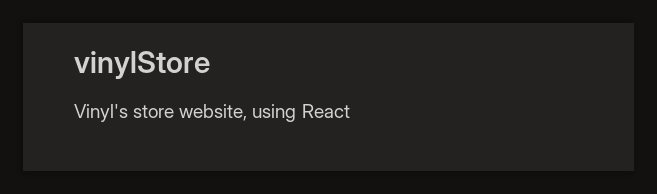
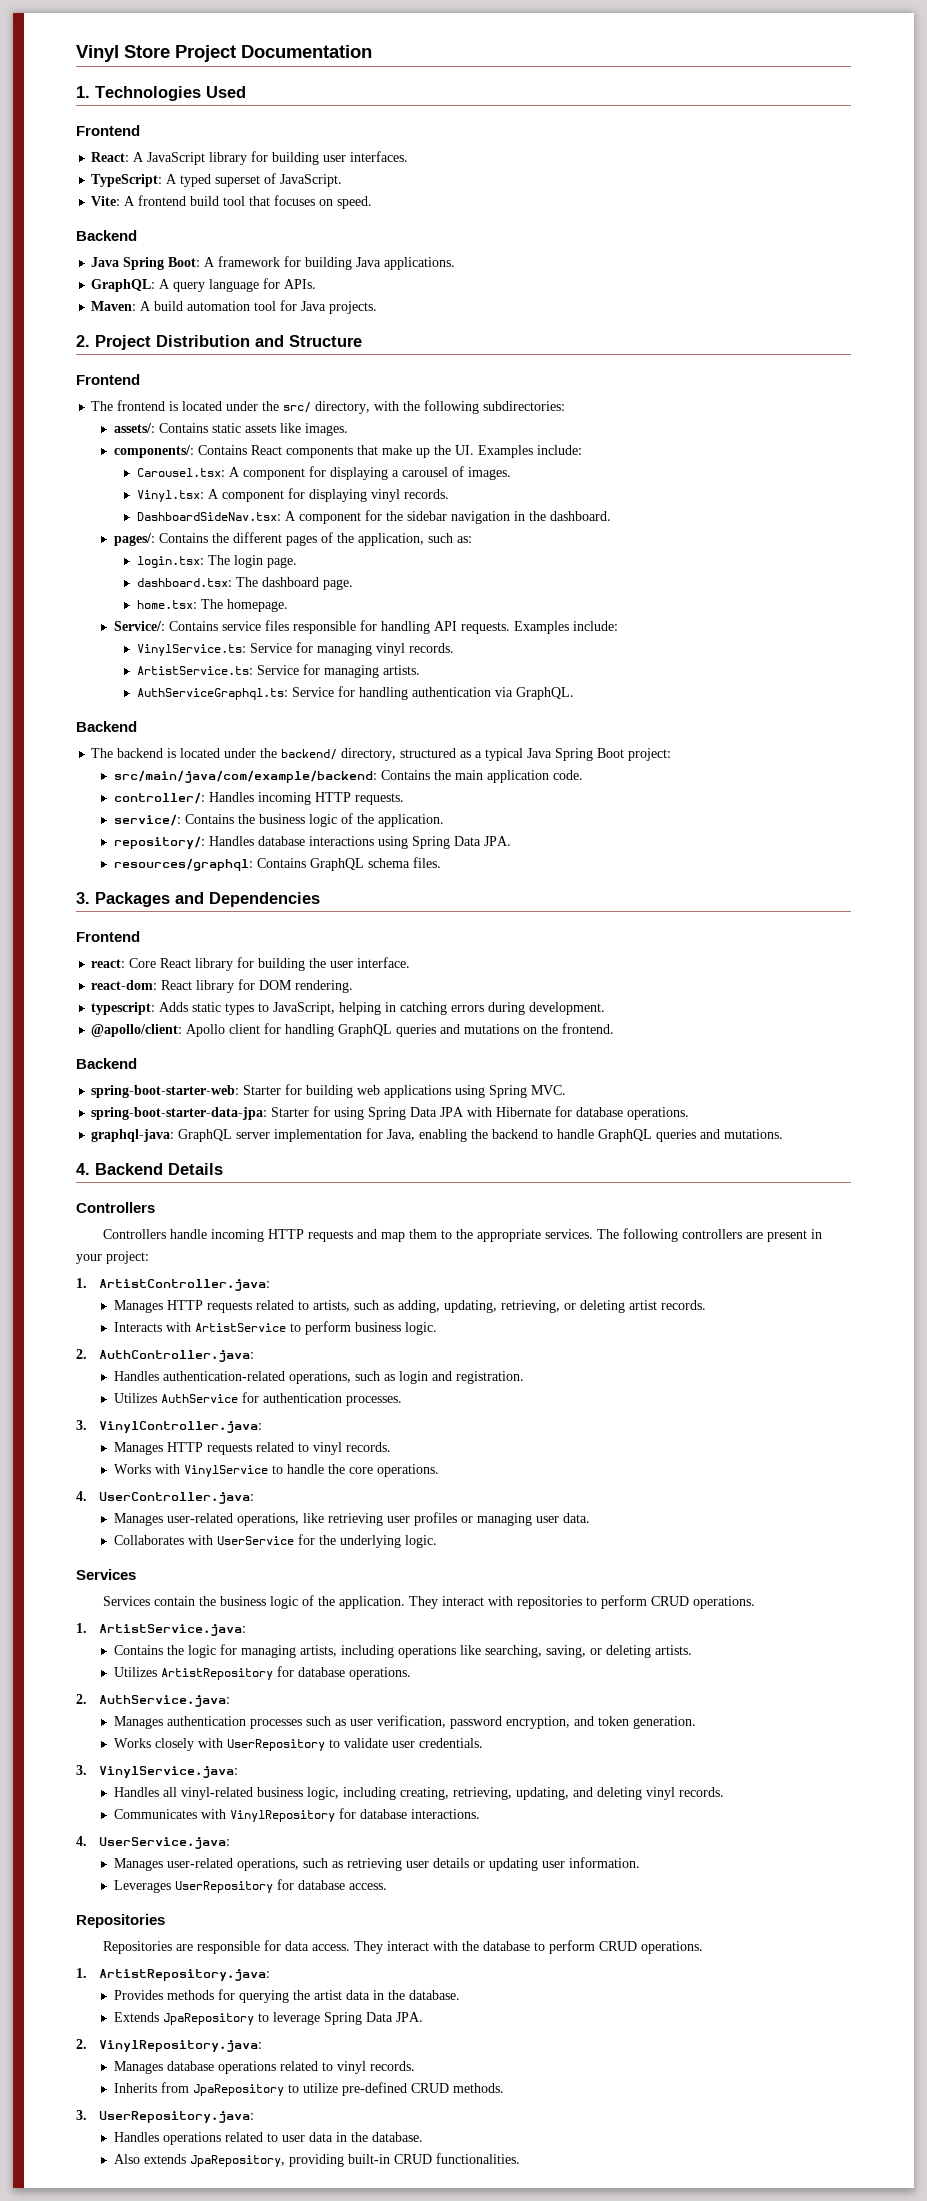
[74,51,210,79] [74,104,350,122] vinylStore // Vinyl's store website, using React -> [76,45,372,62] [76,86,246,101] [76,125,140,136] [91,151,409,165] [91,173,343,187] [91,195,373,209] [76,230,137,241] [91,256,456,270] [91,278,317,292] [91,300,378,314] [76,335,362,350] [76,374,140,385] [91,400,566,414] [114,423,349,436] [114,445,583,458] [136,466,511,480] [136,488,449,502] [136,510,611,524] [114,532,473,546] [136,555,297,568] [136,577,353,590] [136,599,288,612] [114,620,619,634] [136,642,454,656] [136,664,420,678] [136,686,574,700] [76,721,137,732] [91,748,672,761] [114,770,584,783] [114,792,405,805] [114,813,445,827] [114,836,512,849] [114,857,442,871] [76,892,320,907] [76,931,140,942] [91,957,411,971] [91,979,354,993] [91,1002,606,1015] [91,1023,615,1037] [76,1058,137,1069] [91,1084,567,1098] [91,1106,690,1120] [91,1128,784,1142] [76,1163,223,1175] [76,1202,155,1213] [103,1228,823,1242] [76,1251,149,1264] [76,1278,270,1291] [114,1300,707,1313] [114,1321,438,1335] [76,1349,254,1362] [114,1371,525,1384] [114,1392,403,1406] [76,1420,262,1433] [114,1442,392,1455] [114,1464,440,1477] [76,1491,254,1504] [114,1512,591,1526] [114,1534,438,1548] [76,1569,136,1580] [103,1595,756,1609] [76,1623,246,1636] [114,1644,693,1658] [114,1666,412,1680] [76,1694,230,1707] [114,1715,697,1729] [114,1738,484,1751] [76,1765,238,1778] [114,1787,725,1800] [114,1808,481,1822] [76,1836,230,1849] [114,1857,641,1871] [114,1879,388,1893] [76,1914,165,1928] [103,1940,704,1954] [76,1968,270,1981] [114,1989,461,2003] [114,2012,424,2025] [76,2039,262,2052] [114,2061,416,2074] [114,2082,505,2096] [76,2110,254,2123] [114,2132,424,2145] [114,2153,521,2167] Vinyl Store Project Documentation // 1. Technologies Used // Frontend // React: A JavaScript library for building user interfaces. // TypeScript: A typed superset of JavaScript. // Vite: A frontend build tool that focuses on speed. // Backend // Java Spring Boot: A framework for building Java applications. // GraphQL: A query language for APIs. // Maven: A build automation tool for Java projects. // 2. Project Distribution and Structure // Frontend // The frontend is located under the src/ directory, with the following subdirectories: // assets/: Contains static assets like images. // components/: Contains React components that make up the UI. Examples include: // Carousel.tsx: A component for displaying a carousel of images. // Vinyl.tsx: A component for displaying vinyl records. // DashboardSideNav.tsx: A component for the sidebar navigation in the dashboard. // pages/: Contains the different pages of the application, such as: // login.tsx: The login page. // dashboard.tsx: The dashboard page. // home.tsx: The homepage. // Service/: Contains service files responsible for handling API requests. Examples include: // VinylService.ts: Service for managing vinyl records. // ArtistService.ts: Service for managing artists. // AuthServiceGraphql.ts: Service for handling authentication via GraphQL. // Backend // The backend is located under the backend/ directory, structured as a typical Java Spring Boot project: // src/main/java/com/example/backend: Contains the main application code. // controller/: Handles incoming HTTP requests. // service/: Contains the business logic of the application. // repository/: Handles database interactions using Spring Data JPA. // resources/graphql: Contains GraphQL schema files. // 3. Packages and Dependencies // Frontend // react: Core React library for building the user interface. // react-dom: React library for DOM rendering. // typescript: Adds static types to JavaScript, helping in catching errors during development. // @apollo/client: Apollo client for handling GraphQL queries and mutations on the frontend. // Backend // spring-boot-starter-web: Starter for building web applications using Spring MVC. // spring-boot-starter-data-jpa: Starter for using Spring Data JPA with Hibernate for database operations. // graphql-java: GraphQL server implementation for Java, enabling the backend to handle GraphQL queries and mutations. // 4. Backend Details // Controllers // Controllers handle incoming HTTP requests and map them to the appropriate services. The following controllers are present in your project: // 1. ArtistController.java: // Manages HTTP requests related to artists, such as adding, updating, retrieving, or deleting artist records. // Interacts with ArtistService to perform business logic. // 2. AuthController.java: // Handles authentication-related operations, such as login and registration. // Utilizes AuthService for authentication processes. // 3. VinylController.java: // Manages HTTP requests related to vinyl records. // Works with VinylService to handle the core operations. // 4. UserController.java: // Manages user-related operations, like retrieving user profiles or managing user data. // Collaborates with UserService for the underlying logic. // Services // Services contain the business logic of the application. They interact with repositories to perform CRUD operations. // 1. ArtistService.java: // Contains the logic for managing artists, including operations like searching, saving, or deleting artists. // Utilizes ArtistRepository for database operations. // 2. AuthService.java: // Manages authentication processes such as user verification, password encryption, and token generation. // Works closely with UserRepository to validate user credentials. // 3. VinylService.java: // Handles all vinyl-related business logic, including creating, retrieving, updating, and deleting vinyl records. // Communicates with VinylRepository for database interactions. // 4. UserService.java: // Manages user-related operations, such as retrieving user details or updating user information. // Leverages UserRepository for database access. // Repositories // Repositories are responsible for data access. They interact with the database to perform CRUD operations. // 1. ArtistRepository.java: // Provides methods for querying the artist data in the database. // Extends JpaRepository to leverage Spring Data JPA. // 2. VinylRepository.java: // Manages database operations related to vinyl records. // Inherits from JpaRepository to utilize pre-defined CRUD methods. // 3. UserRepository.java: // Handles operations related to user data in the database. // Also extends JpaRepository, providing built-in CRUD functionalities.

